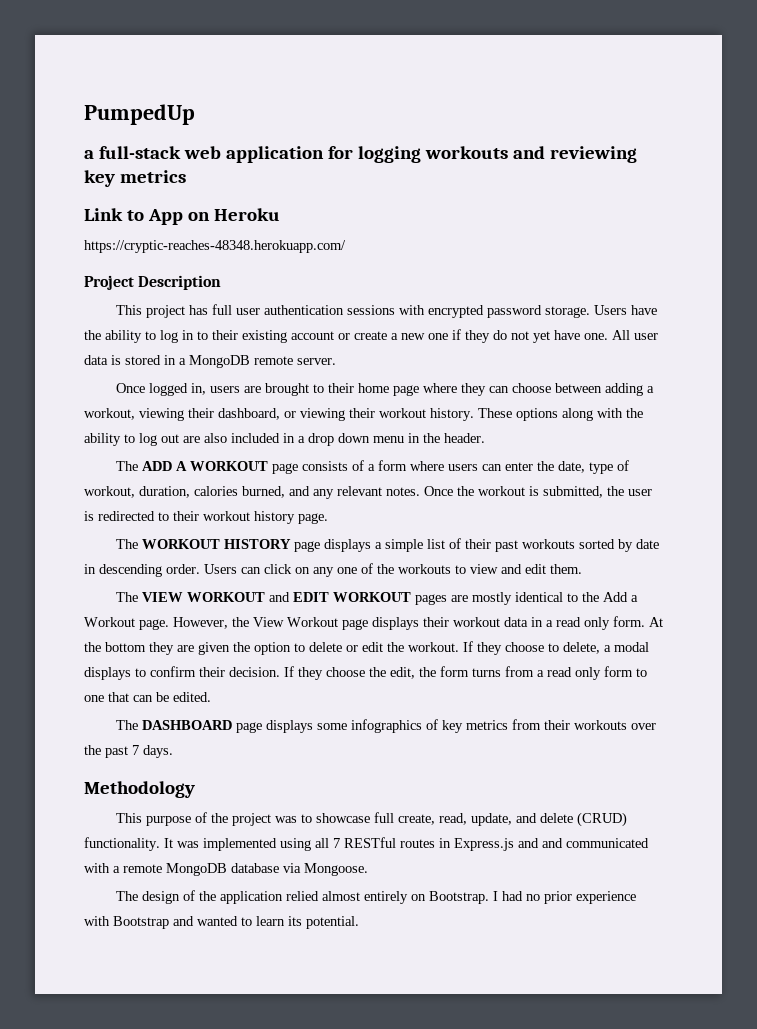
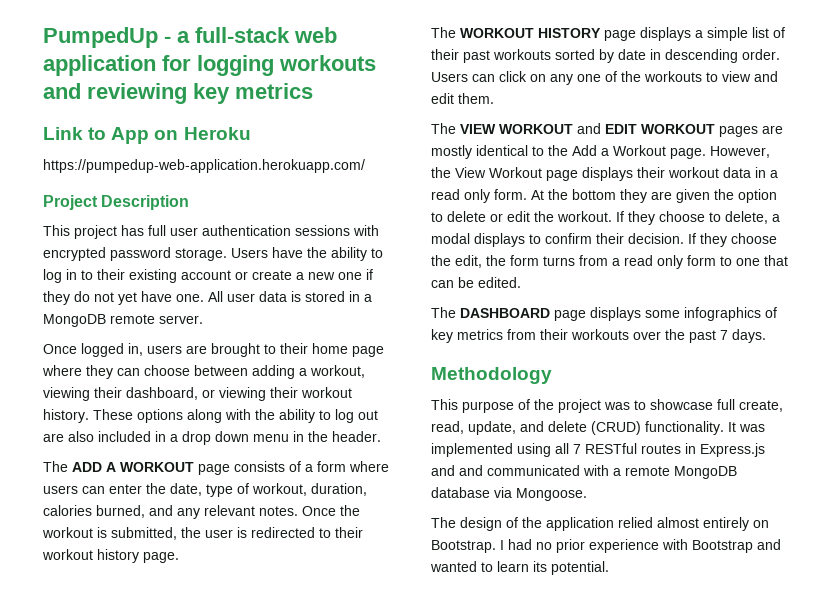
(195, 114) // -> [164,36,171,43] -
[84,240,346,253] https://cryptic-reaches-48348.herokuapp.com/ -> [43,159,365,173] https://pumpedup-web-application.herokuapp.com/

